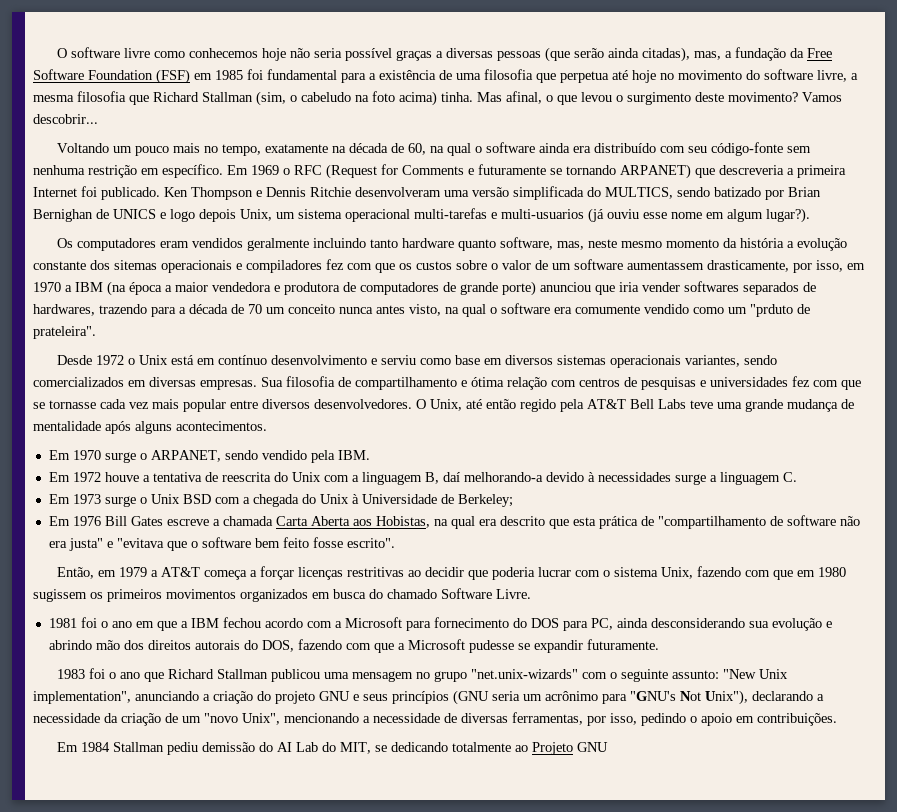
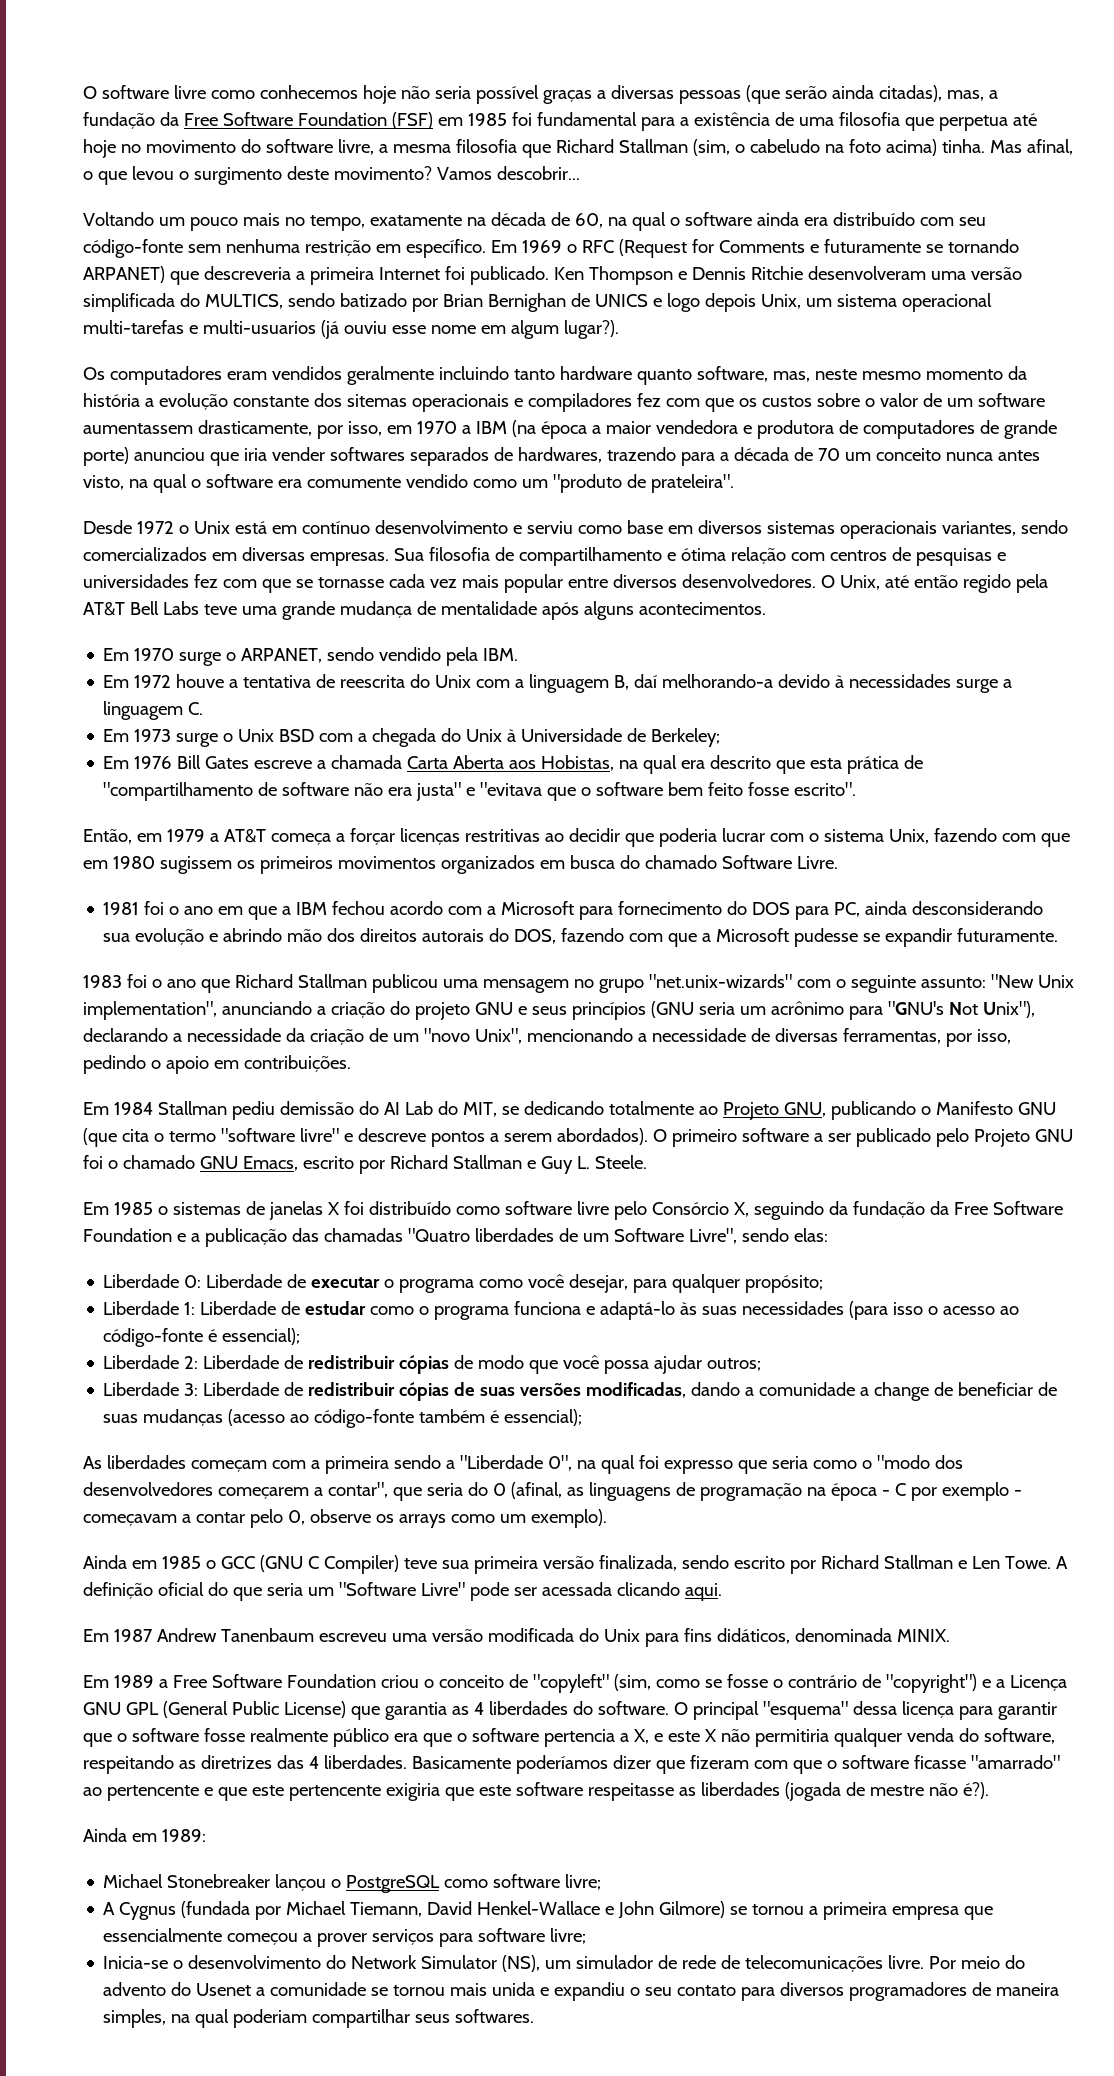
[750,304,793,317] "prduto -> [552,474,622,493] "produto
[577,742,609,752] GNU -> [783,1101,1056,1120] [83,1128,1073,1147] [83,1155,647,1174] [83,1201,1063,1220] [83,1228,828,1247] [103,1274,824,1293] [103,1301,1020,1320] [103,1328,301,1347] [103,1355,762,1374] [103,1382,1058,1401] [103,1409,583,1428] [83,1455,963,1474] [83,1482,1022,1501] [83,1509,607,1528] [83,1555,1068,1574] [83,1582,722,1601] [83,1628,950,1647] [83,1674,1067,1693] [83,1701,1057,1720] [83,1728,1055,1747] [83,1755,1060,1774] [83,1782,989,1801] [83,1828,206,1842] [103,1874,602,1893] [103,1901,994,1920] [103,1928,587,1947] [103,1955,1026,1972] [103,1982,1060,2001] [103,2009,535,2028] GNU, publicando o Manifesto GNU (que cita o termo "software livre" e descreve pontos a serem abordados). O primeiro software a ser publicado pelo Projeto GNU foi o chamado GNU Emacs, escrito por Richard Stallman e Guy L. Steele. // Em 1985 o sistemas de janelas X foi distribuído como software livre pelo Consórcio X, seguindo da fundação da Free Software Foundation e a publicação das chamadas "Quatro liberdades de um Software Livre", sendo elas: // Liberdade 0: Liberdade de executar o programa como você desejar, para qualquer propósito; // Liberdade 1: Liberdade de estudar como o programa funciona e adaptá-lo às suas necessidades (para isso o acesso ao código-fonte é essencial); // Liberdade 2: Liberdade de redistribuir cópias de modo que você possa ajudar outros; // Liberdade 3: Liberdade de redistribuir cópias de suas versões modificadas, dando a comunidade a change de beneficiar de suas mudanças (acesso ao código-fonte também é essencial); // As liberdades começam com a primeira sendo a "Liberdade 0", na qual foi expresso que seria como o "modo dos desenvolvedores começarem a contar", que seria do 0 (afinal, as linguagens de programação na época - C por exemplo - começavam a contar pelo 0, observe os arrays como um exemplo). // Ainda em 1985 o GCC (GNU C Compiler) teve sua primeira versão finalizada, sendo escrito por Richard Stallman e Len Towe. A definição oficial do que seria um "Software Livre" pode ser acessada clicando aqui. // Em 1987 Andrew Tanenbaum escreveu uma versão modificada do Unix para fins didáticos, denominada MINIX. // Em 1989 a Free Software Foundation criou o conceito de "copyleft" (sim, como se fosse o contrário de "copyright") e a Licença GNU GPL (General Public License) que garantia as 4 liberdades do software. O principal "esquema" dessa licença para garantir que o software fosse realmente público era que o software pertencia a X, e este X não permitiria qualquer venda do software, respeitando as diretrizes das 4 liberdades. Basicamente poderíamos dizer que fizeram com que o software ficasse "amarrado" ao pertencente e que este pertencente exigiria que este software respeitasse as liberdades (jogada de mestre não é?). // Ainda em 1989: // Michael Stonebreaker lançou o PostgreSQL como software livre; // A Cygnus (fundada por Michael Tiemann, David Henkel-Wallace e John Gilmore) se tornou a primeira empresa que essencialmente começou a prover serviços para software livre; // Inicia-se o desenvolvimento do Network Simulator (NS), um simulador de rede de telecomunicações livre. Por meio do advento do Usenet a comunidade se tornou mais unida e expandiu o seu contato para diversos programadores de maneira simples, na qual poderiam compartilhar seus softwares.

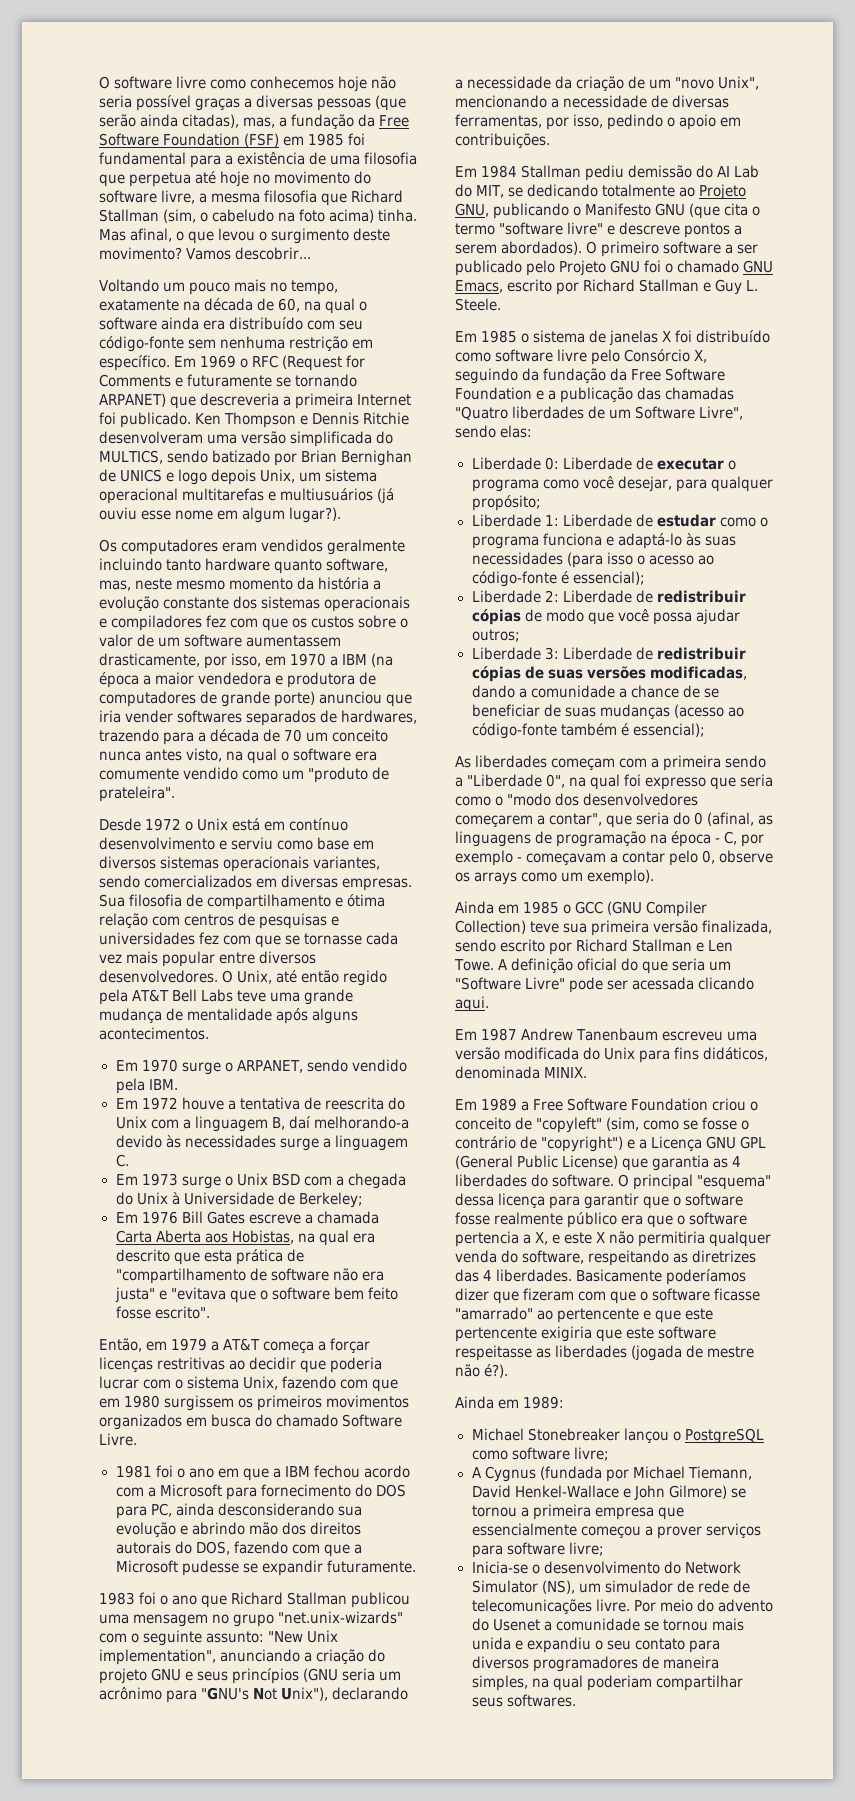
[83,320,316,334] multi-tarefas e multi-usuarios -> [182,488,374,501] multitarefas e multiusuários
[346,394,407,407] sitemas -> [261,596,321,609] sistemas
[835,675,845,688] à -> [165,1135,181,1148] às
[159,856,232,874] sugissem -> [164,1395,235,1411] surgissem
[172,1202,241,1215] sistemas -> [533,330,586,343] sistema
[874,1382,954,1401] change de -> [630,685,719,698] chance de se
[894,1483,906,1496] C -> [724,831,738,845] C,
[307,1555,399,1574] C Compiler) -> [646,901,708,917] [455,920,526,934] Compiler Collection)

